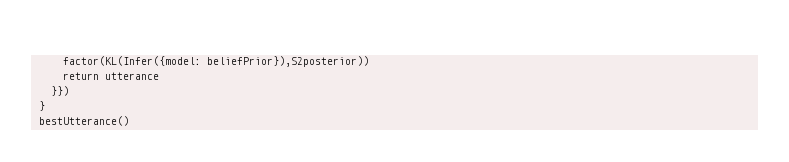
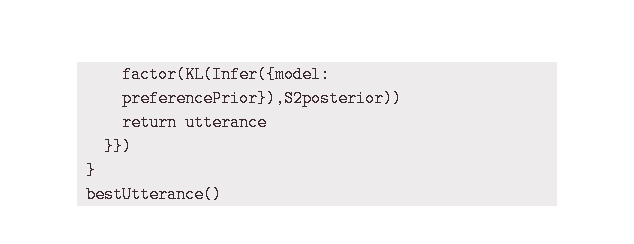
[206,56,369,67] beliefPrior}),S2posterior)) -> [122,90,402,107] preferencePrior}),S2posterior))

